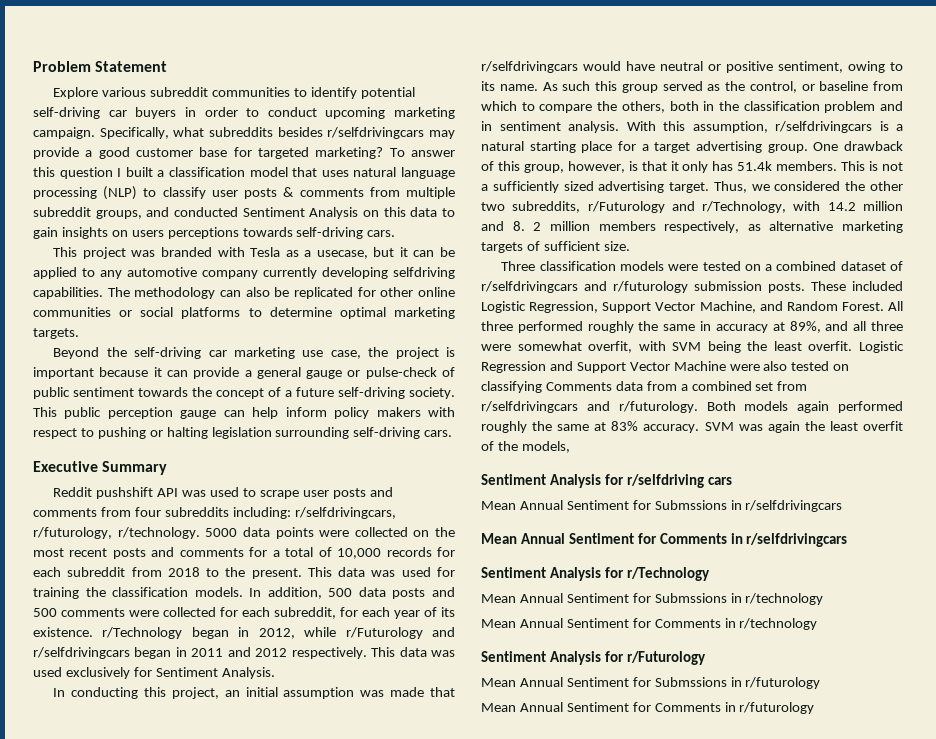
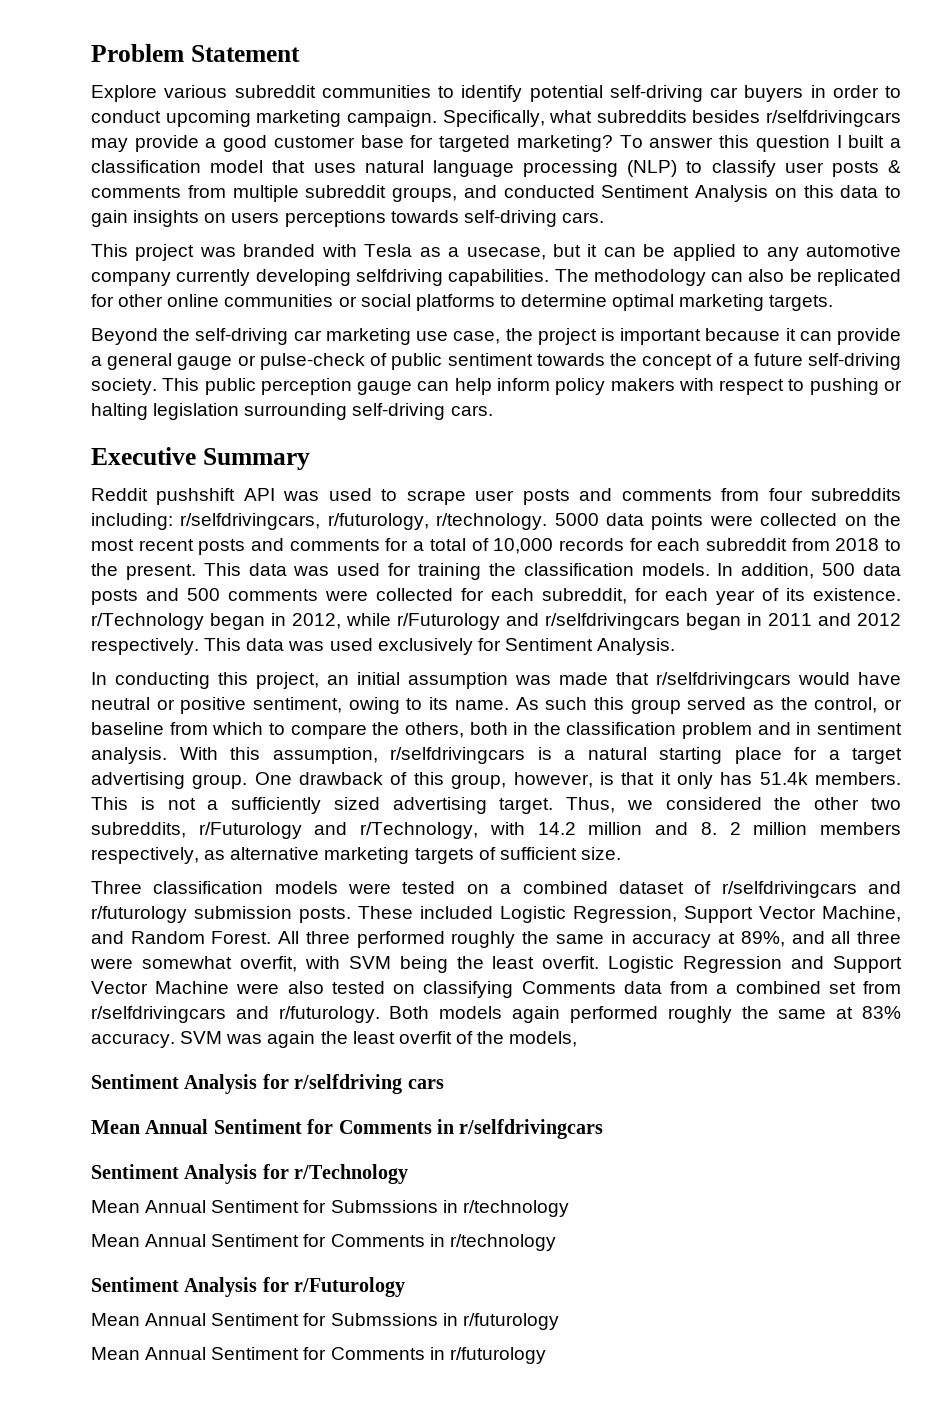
[481,500,843,512] // Mean Annual Sentiment for Submssions in r/selfdrivingcars -> (444, 1084) none

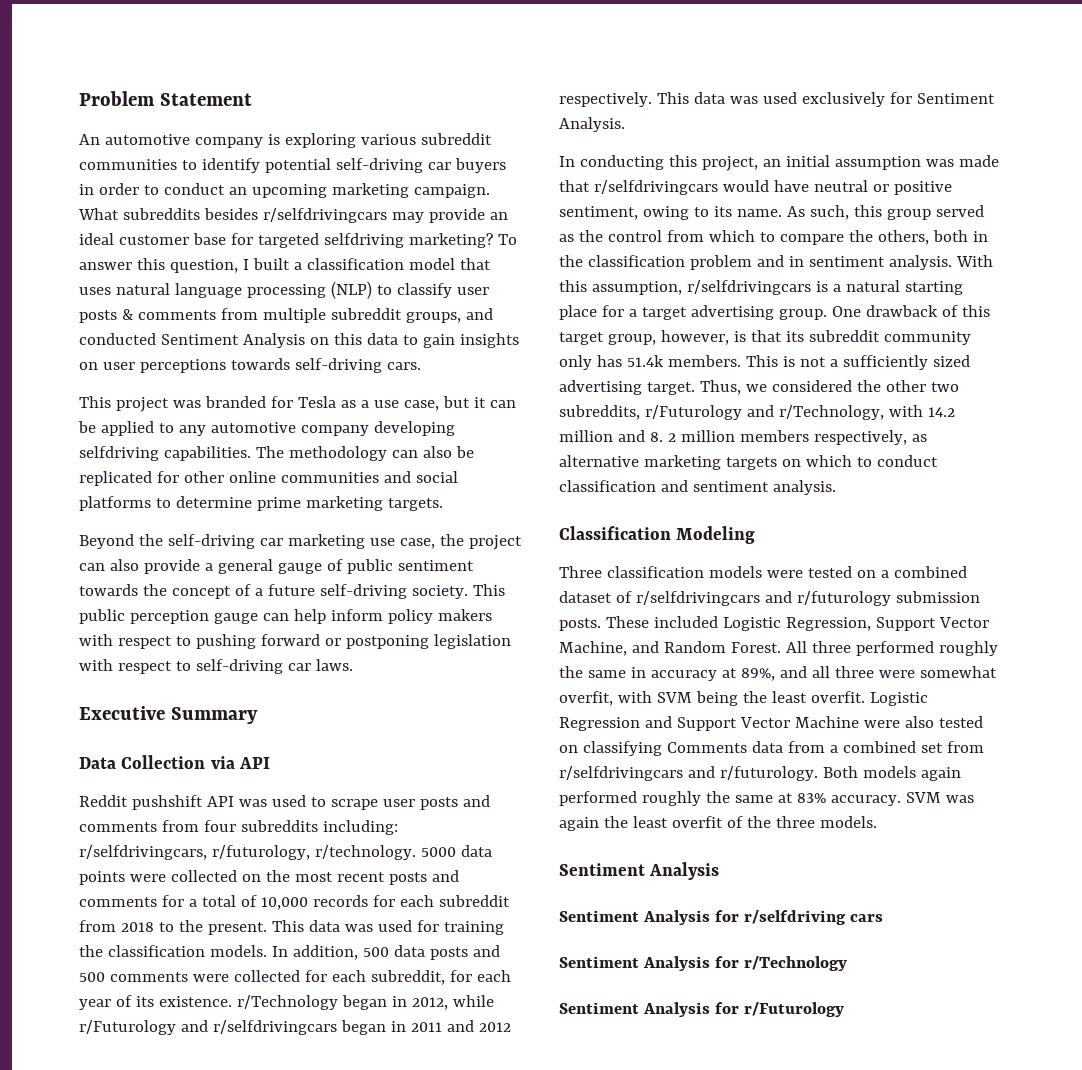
[91,85,157,102] Explore -> [79,133,356,148] An automotive company is exploring
(161, 116) none -> [228,187,247,195] an
[442,110,593,127] Specifically, what -> [78,208,119,220] What
[205,135,268,152] a good -> [489,212,508,220] [79,233,114,245] an ideal
(511, 143) none -> [323,233,404,248] selfdriving
[755,135,830,152] question -> [169,259,238,273] question,
[231,212,280,223] users -> [102,362,135,370] user
[321,244,357,257] with -> [270,396,293,408] for
[466,247,546,260] usecase, -> [373,400,439,411] use case,
[176,269,251,286] currently -> (369, 430) none
[338,296,357,307] or -> [383,471,411,483] and
[612,294,675,311] optimal -> [256,497,301,511] prime
[600,328,832,345] is important because it can -> [79,559,139,571] can also
[237,353,365,370] or pulse-check -> (322, 568) none
[884,380,903,391] [91,403,493,420] [91,447,310,470] or halting legislation surrounding self-driving cars. // Executive Summary -> [260,634,511,649] [79,659,353,674] [79,706,258,724] [79,755,271,769] forward or postponing legislation with respect to self-driving car laws. // Executive Summary // Data Collection via API
[545,697,588,710] such -> [809,205,849,220] such,
[814,697,902,713] [91,722,164,735] control, or baseline -> [607,230,662,242] control
(444, 778) none -> [559,332,604,345] target
[660,772,671,785] it -> [785,330,971,345] its subreddit community
[478,847,621,860] of sufficient size. -> [781,455,938,467] [559,480,836,495] [559,526,756,544] on which to conduct classification and sentiment analysis. // Classification Modeling
[509,1031,578,1047] models, -> [775,816,877,828] [559,862,720,880] three models. // Sentiment Analysis
[91,1119,604,1139] [91,1164,409,1184] [91,1200,569,1217] [91,1234,556,1251] [91,1277,406,1297] [91,1313,559,1330] [91,1347,546,1364] Mean Annual Sentiment for Comments in r/selfdrivingcars // Sentiment Analysis for r/Technology // Mean Annual Sentiment for Submssions in r/technology // Mean Annual Sentiment for Comments in r/technology // Sentiment Analysis for r/Futurology // Mean Annual Sentiment for Submssions in r/futurology // Mean Annual Sentiment for Comments in r/futurology -> [559,956,847,971] [559,1002,844,1017] Sentiment Analysis for r/Technology // Sentiment Analysis for r/Futurology

